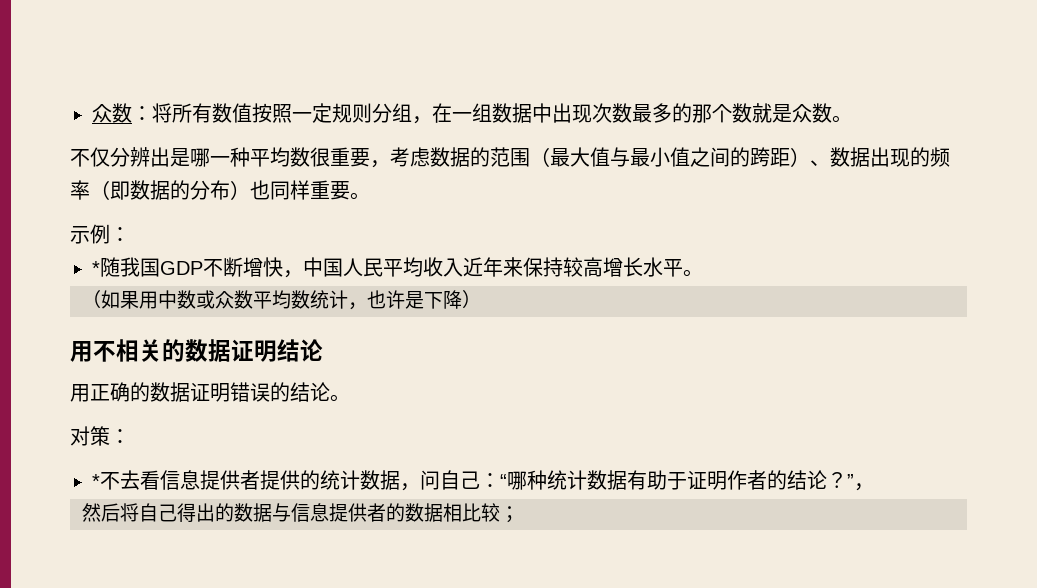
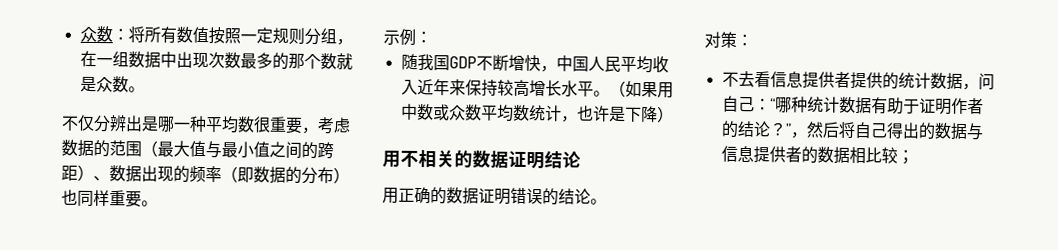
[92,261,100,275] * -> (432, 37) none
(703, 273) // -> (610, 93) none
[92,474,100,488] * -> (753, 40) none
(874, 487) // -> (807, 135) none

